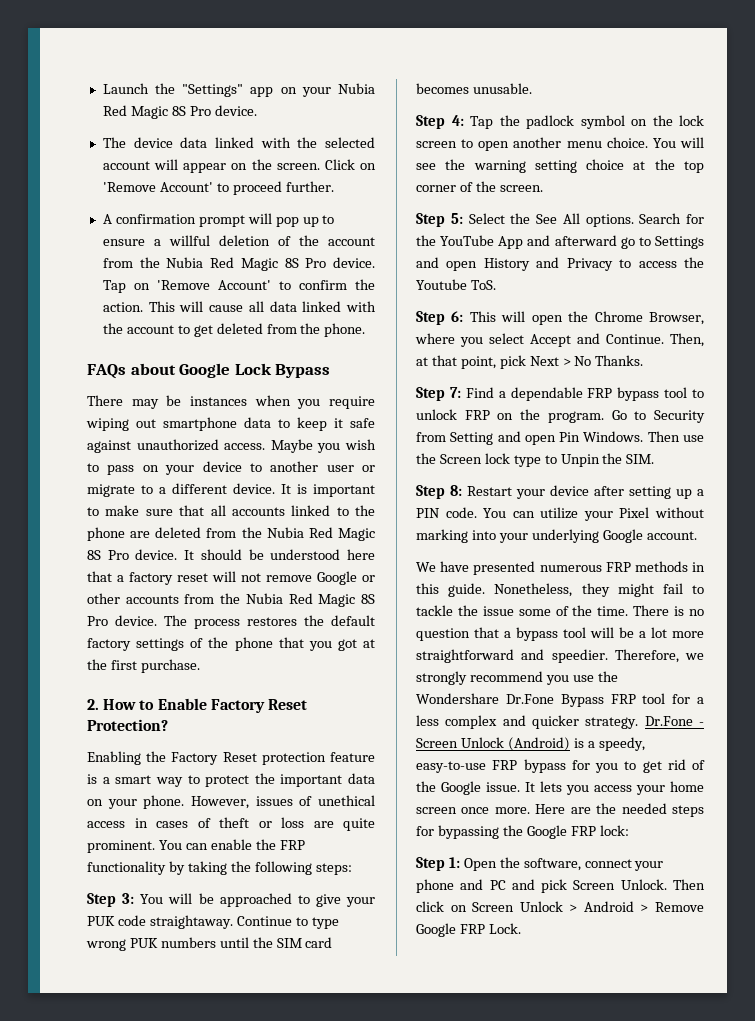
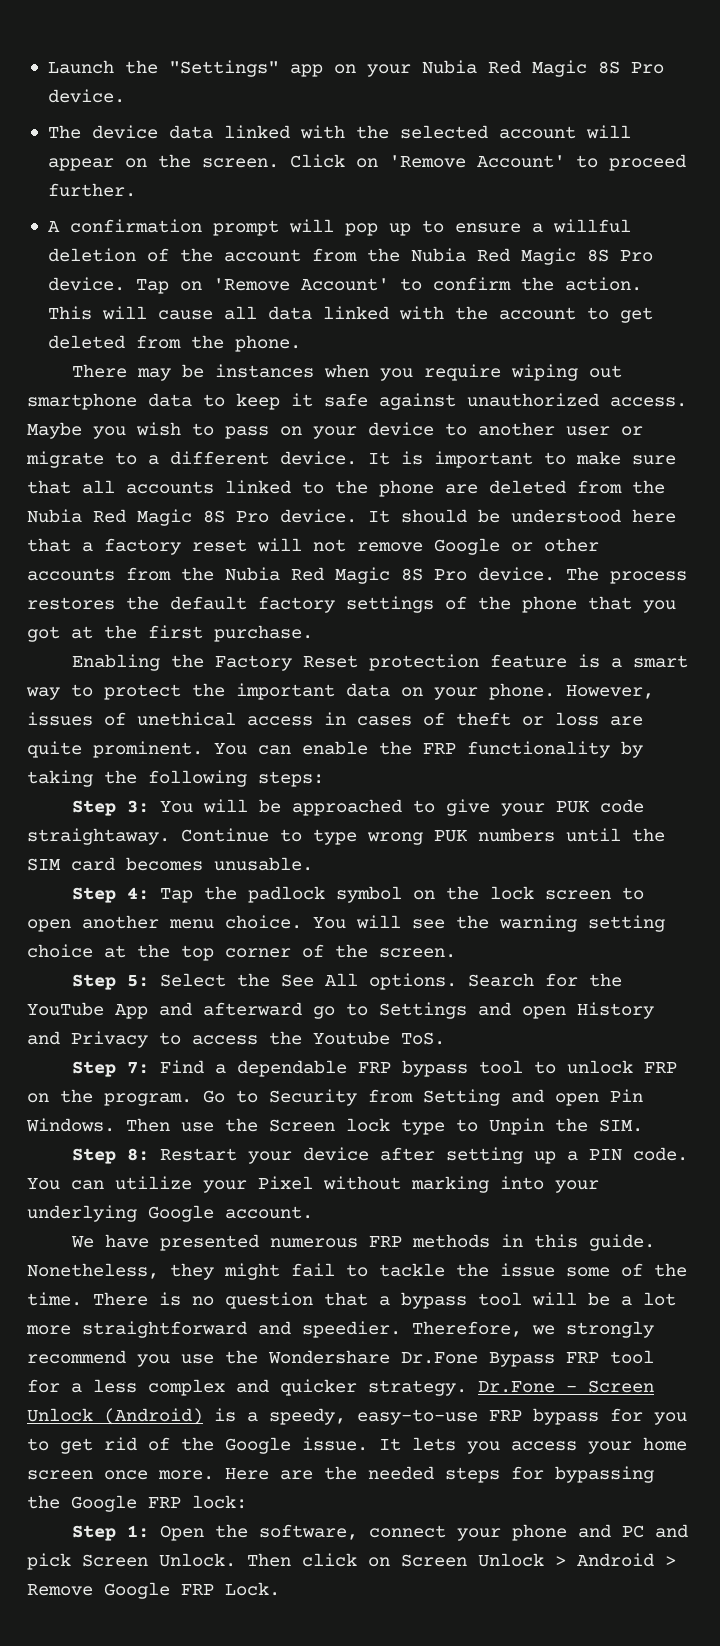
[87,363,331,379] // FAQs about Google Lock Bypass -> (301, 343) none
[87,698,307,713] [87,719,168,731] // 2. How to Enable Factory Reset Protection? -> (313, 633) none
[416,311,704,325] [415,333,704,347] [416,355,644,369] // Step 6: This will open the Chrome Browser, where you select Accept and Continue. Then, at that point, pick Next > No Thanks. -> (445, 1038) none

